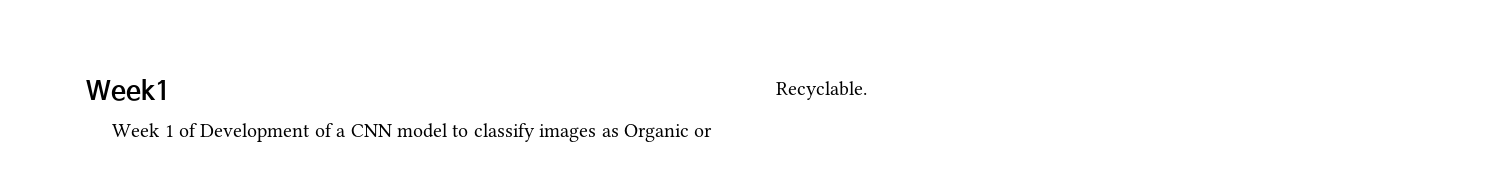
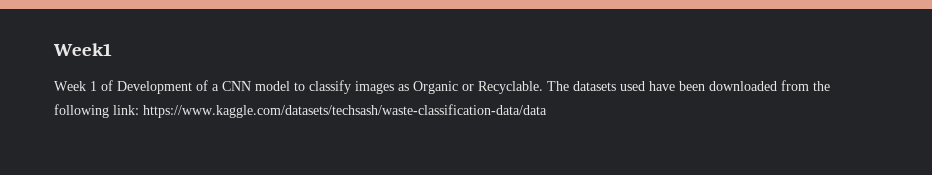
(867, 90) none -> [547,80,830,91] [54,104,547,118] The datasets used have been downloaded from the following link: https://www.kaggle.com/datasets/techsash/waste-classification-data/data

